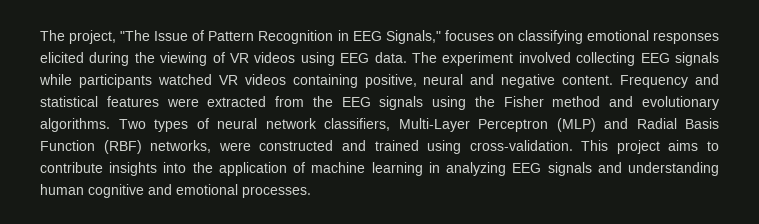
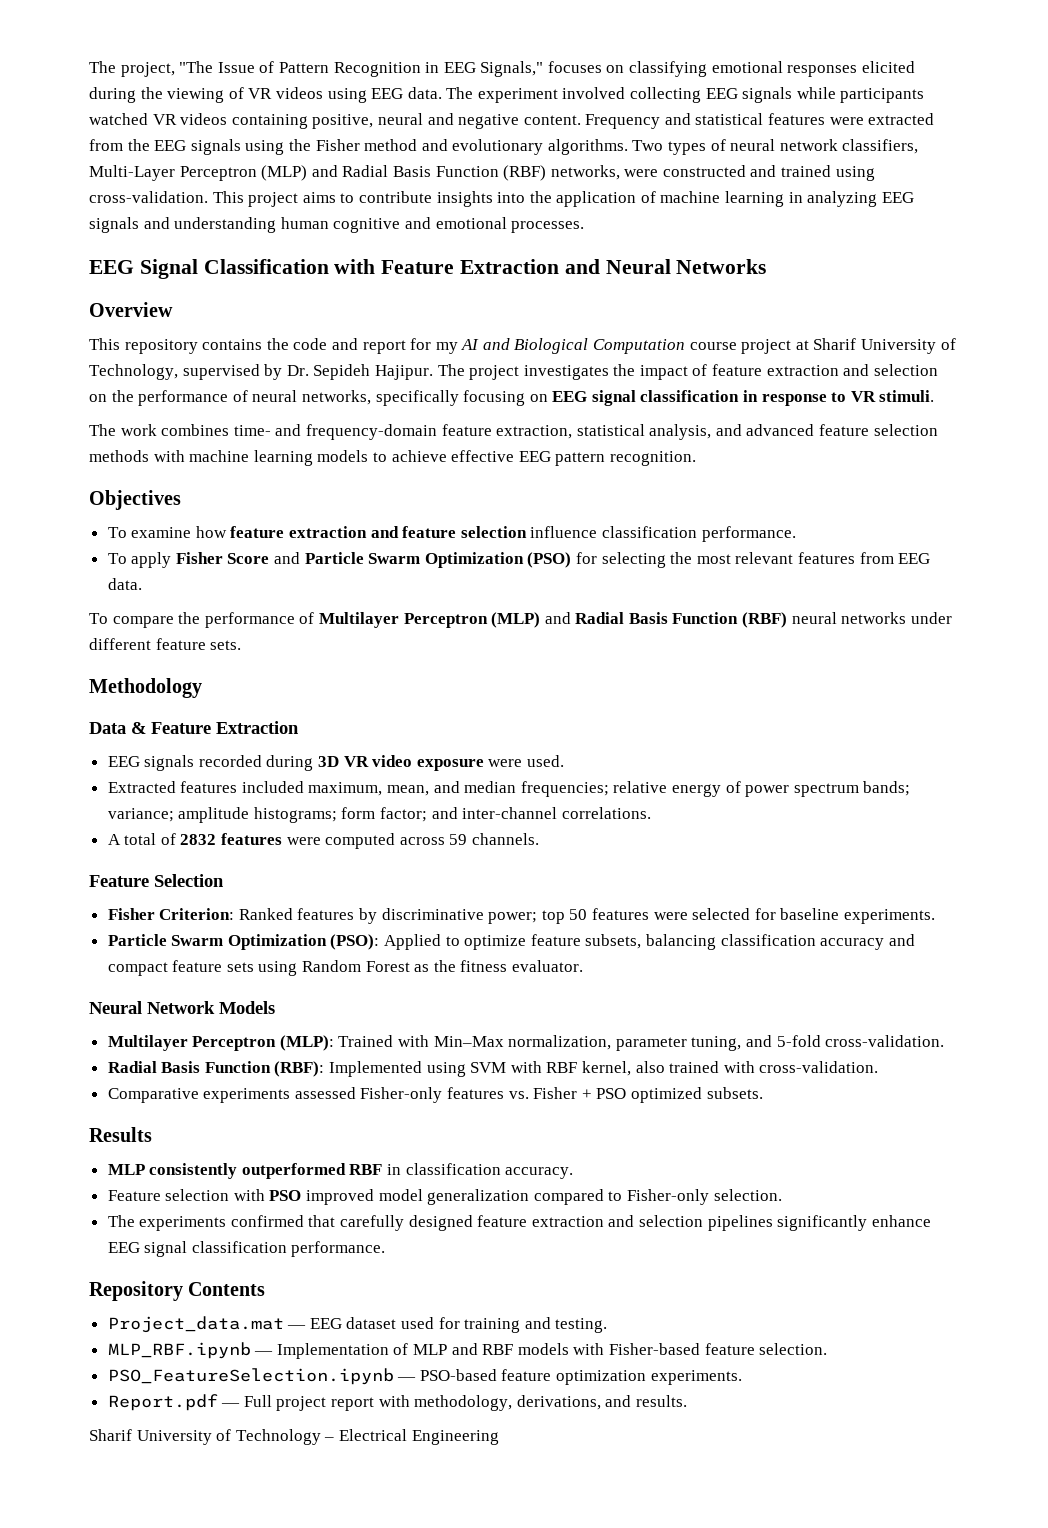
(311, 192) none -> [89,259,767,279] [89,302,173,317] [89,338,956,354] [89,364,938,380] [89,390,935,406] [89,424,938,440] [89,450,696,466] [89,490,181,510] [107,526,796,542] [107,552,931,568] [107,578,142,590] [89,612,952,628] [89,638,242,650] [89,678,202,698] [89,721,299,734] [107,755,565,771] [107,781,911,797] [107,807,651,823] [107,833,540,849] [89,874,224,887] [107,908,935,924] [107,934,915,950] [107,960,584,976] [89,1001,275,1014] [107,1035,945,1051] [107,1061,879,1077] [107,1087,763,1103] [89,1127,152,1142] [107,1163,574,1179] [107,1189,782,1205] [107,1215,931,1231] [107,1241,386,1257] [89,1281,266,1301] [107,1316,608,1333] [107,1342,828,1359] [107,1368,742,1385] [107,1394,688,1411] [89,1429,499,1445] // EEG Signal Classification with Feature Extraction and Neural Networks // Overview // This repository contains the code and report for my AI and Biological Computation course project at Sharif University of Technology, supervised by Dr. Sepideh Hajipur. The project investigates the impact of feature extraction and selection on the performance of neural networks, specifically focusing on EEG signal classification in response to VR stimuli. // The work combines time- and frequency-domain feature extraction, statistical analysis, and advanced feature selection methods with machine learning models to achieve effective EEG pattern recognition. // Objectives // To examine how feature extraction and feature selection influence classification performance. // To apply Fisher Score and Particle Swarm Optimization (PSO) for selecting the most relevant features from EEG data. // To compare the performance of Multilayer Perceptron (MLP) and Radial Basis Function (RBF) neural networks under different feature sets. // Methodology // Data & Feature Extraction // EEG signals recorded during 3D VR video exposure were used. // Extracted features included maximum, mean, and median frequencies; relative energy of power spectrum bands; variance; amplitude histograms; form factor; and inter-channel correlations. // A total of 2832 features were computed across 59 channels. // Feature Selection // Fisher Criterion: Ranked features by discriminative power; top 50 features were selected for baseline experiments. // Particle Swarm Optimization (PSO): Applied to optimize feature subsets, balancing classification accuracy and compact feature sets using Random Forest as the fitness evaluator. // Neural Network Models // Multilayer Perceptron (MLP): Trained with Min–Max normalization, parameter tuning, and 5-fold cross-validation. // Radial Basis Function (RBF): Implemented using SVM with RBF kernel, also trained with cross-validation. // Comparative experiments assessed Fisher-only features vs. Fisher + PSO optimized subsets. // Results // MLP consistently outperformed RBF in classification accuracy. // Feature selection with PSO improved model generalization compared to Fisher-only selection. // The experiments confirmed that carefully designed feature extraction and selection pipelines significantly enhance EEG signal classification performance. // Repository Contents // Project_data.mat — EEG dataset used for training and testing. // MLP_RBF.ipynb — Implementation of MLP and RBF models with Fisher-based feature selection. // PSO_FeatureSelection.ipynb — PSO-based feature optimization experiments. // Report.pdf — Full project report with methodology, derivations, and results. // Sharif University of Technology – Electrical Engineering

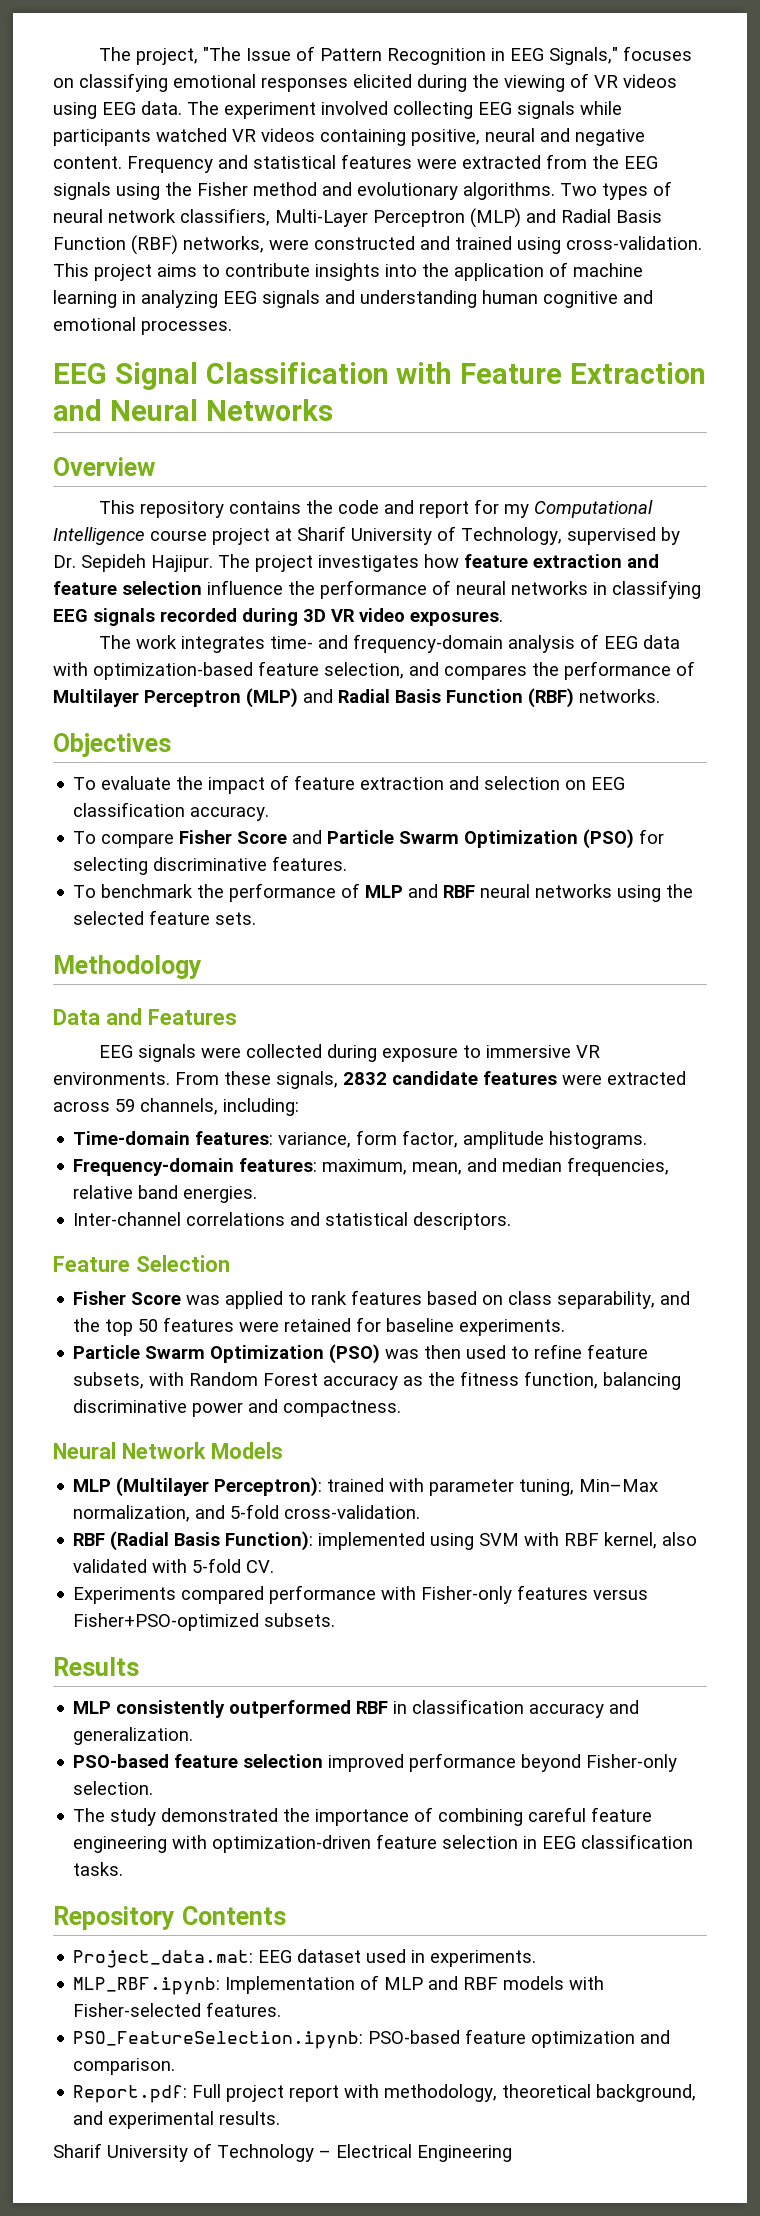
[461,338,686,354] AI and Biological Computation -> [533,500,653,518] [53,527,145,545] Computational Intelligence
[613,364,938,380] [89,390,935,406] [89,424,938,440] [89,450,696,466] [89,490,181,510] [107,527,192,538] the impact of feature extraction and selection on the performance of neural networks, specifically focusing on EEG signal classification in response to VR stimuli. // The work combines time- and frequency-domain feature extraction, statistical analysis, and advanced feature selection methods with machine learning models to achieve effective EEG pattern recognition. // Objectives // To examine -> (419, 563) none
[602,526,796,542] [107,552,931,568] [107,578,142,590] [89,613,174,628] classification performance. // To apply Fisher Score and Particle Swarm Optimization (PSO) for selecting the most relevant features from EEG data. // To compare -> [288,580,701,599] [53,608,503,626] [98,634,680,653] [53,661,527,680] the performance of neural networks in classifying EEG signals recorded during 3D VR video exposures. // The work integrates time- and frequency-domain analysis of EEG data with optimization-based feature selection, and compares
[791,612,952,624] [89,638,151,650] neural networks under different -> [579,689,660,703] [53,733,171,757] [73,775,626,794] [73,802,270,821] [73,829,665,849] [73,856,348,875] [73,883,694,902] [73,911,145,925] networks. // Objectives // To evaluate the impact of feature extraction and selection on EEG classification accuracy. // To compare Fisher Score and Particle Swarm Optimization (PSO) for selecting discriminative features. // To benchmark the performance of MLP and RBF neural networks using the selected
[131,721,299,734] [107,755,565,771] [107,781,911,797] [107,807,651,823] [107,833,540,849] [89,874,224,887] [107,908,538,924] & Feature Extraction // EEG signals recorded during 3D VR video exposure were used. // Extracted features included maximum, mean, and median frequencies; relative energy of power spectrum bands; variance; amplitude histograms; form factor; and inter-channel correlations. // A total of 2832 features were computed across 59 channels. // Feature Selection // Fisher Criterion: Ranked features by discriminative power; -> [105,1008,237,1025] [98,1044,600,1062] [53,1071,686,1089] [53,1098,299,1116] [73,1130,648,1149] [73,1157,670,1176] [73,1185,258,1203] [73,1212,512,1230] [53,1255,230,1272] [73,1290,691,1309] [73,1318,101,1332] and Features // EEG signals were collected during exposure to immersive VR environments. From these signals, 2832 candidate features were extracted across 59 channels, including: // Time-domain features: variance, form factor, amplitude histograms. // Frequency-domain features: maximum, mean, and median frequencies, relative band energies. // Inter-channel correlations and statistical descriptors. // Feature Selection // Fisher Score was applied to rank features based on class separability, and the
[692,908,751,920] selected -> [284,1318,352,1332] retained
[330,934,915,950] [107,960,298,976] (PSO): Applied to optimize feature subsets, balancing classification accuracy and compact feature sets using -> [329,1344,649,1364] [73,1372,185,1389] (PSO) was then used to refine feature subsets, with
(410, 966) none -> [323,1375,399,1390] accuracy
[512,960,584,972] [89,1001,275,1014] [107,1035,945,1051] [107,1061,423,1077] evaluator. // Neural Network Models // Multilayer Perceptron (MLP): Trained with Min–Max normalization, parameter tuning, and 5-fold cross-validation. // Radial Basis Function (RBF): Implemented -> [524,1371,682,1390] [73,1399,402,1417] [53,1442,283,1459] [73,1477,659,1497] [73,1504,421,1522] [73,1531,426,1551] function, balancing discriminative power and compactness. // Neural Network Models // MLP (Multilayer Perceptron): trained with parameter tuning, Min–Max normalization, and 5-fold cross-validation. // RBF (Radial Basis Function): implemented
[669,1061,879,1073] [107,1087,703,1103] trained with cross-validation. // Comparative experiments assessed Fisher-only features vs. Fisher + PSO optimized -> [73,1558,275,1573] [73,1585,649,1604] [73,1613,260,1631] validated with 5-fold CV. // Experiments compared performance with Fisher-only features versus Fisher+PSO-optimized
[505,1167,574,1179] [107,1189,782,1205] [107,1215,931,1231] [107,1241,386,1257] accuracy. // Feature selection with PSO improved model generalization compared to Fisher-only selection. // The experiments confirmed that carefully designed feature extraction and selection pipelines significantly enhance EEG signal classification performance. -> [529,1700,640,1718] [73,1727,194,1745] [73,1753,678,1772] [73,1781,154,1795] [73,1807,653,1826] [73,1834,694,1853] [73,1862,124,1876] accuracy and generalization. // PSO-based feature selection improved performance beyond Fisher-only selection. // The study demonstrated the importance of combining careful feature engineering with optimization-driven feature selection in EEG classification tasks.
[107,1316,307,1333] Project_data.mat — -> [73,1950,254,1968] Project_data.mat:
[438,1317,608,1333] [107,1342,274,1359] for training and testing. // MLP_RBF.ipynb — -> [411,1950,537,1967] [73,1977,221,1995] in experiments. // MLP_RBF.ipynb:
[609,1343,828,1355] [107,1368,742,1385] [107,1394,241,1411] Fisher-based feature selection. // PSO_FeatureSelection.ipynb — PSO-based feature optimization experiments. // Report.pdf — -> [73,2002,282,2017] [73,2029,671,2049] [73,2058,176,2075] [73,2085,188,2103] Fisher-selected features. // PSO_FeatureSelection.ipynb: PSO-based feature optimization and comparison. // Report.pdf:
[516,1395,632,1410] derivations, and -> [502,2084,697,2102] [73,2111,215,2129] theoretical background, and experimental

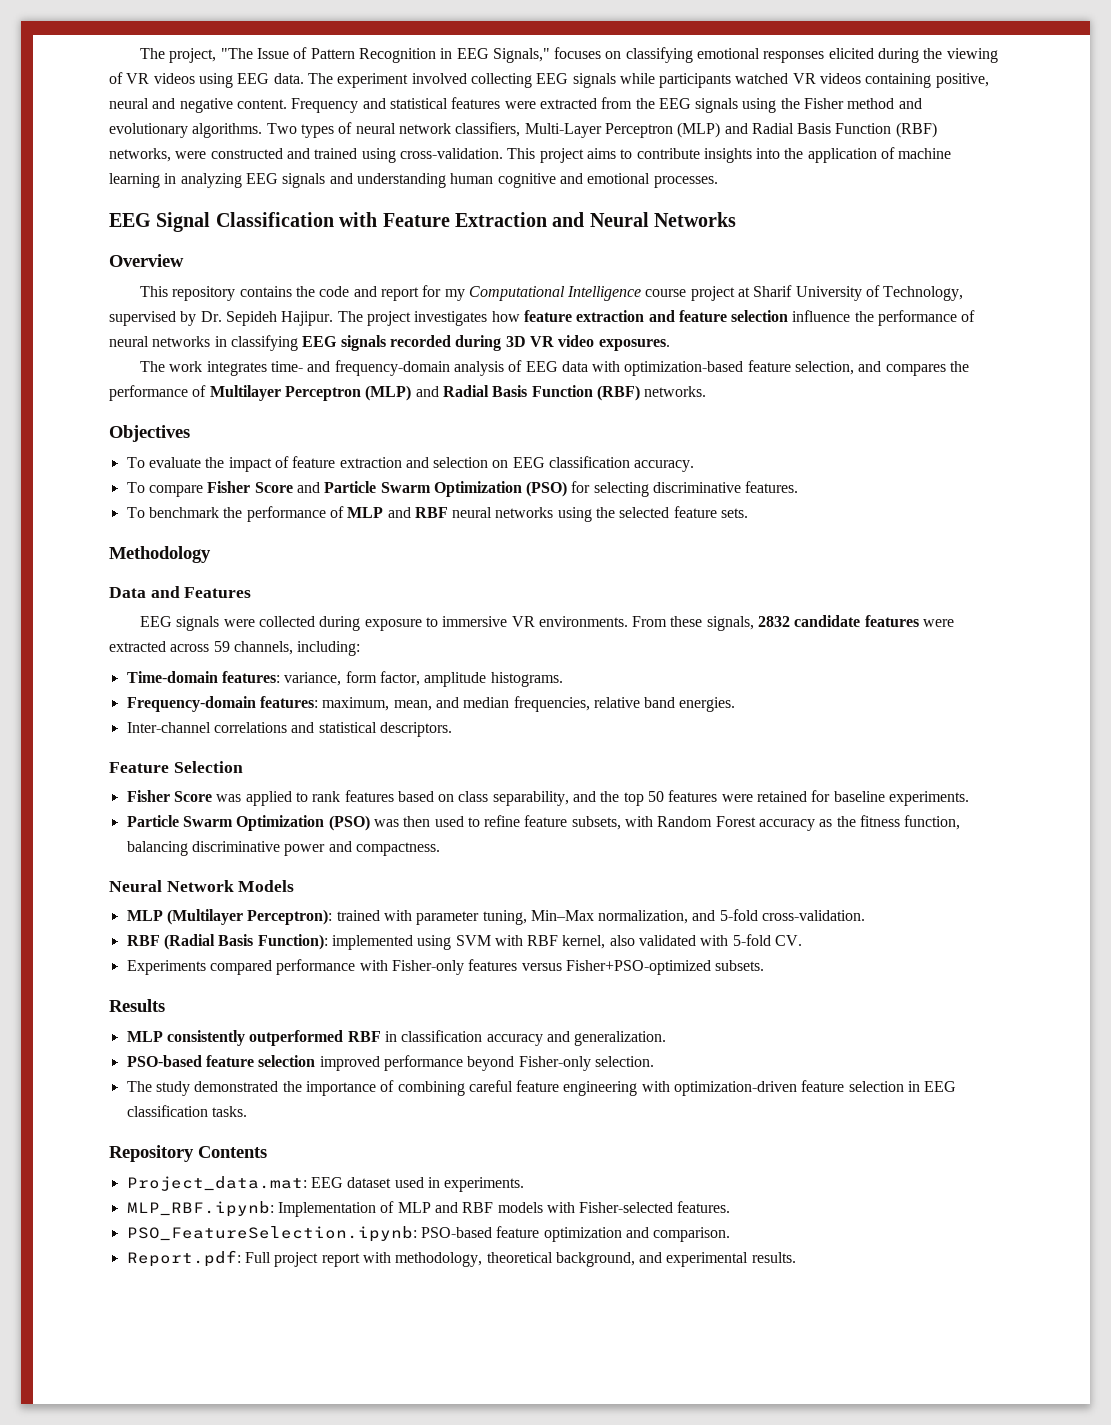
[53,2143,512,2162] // Sharif University of Technology – Electrical Engineering -> (796, 1257) none

